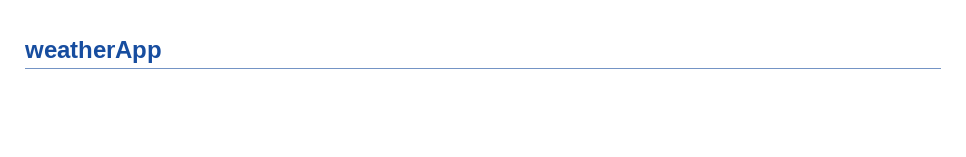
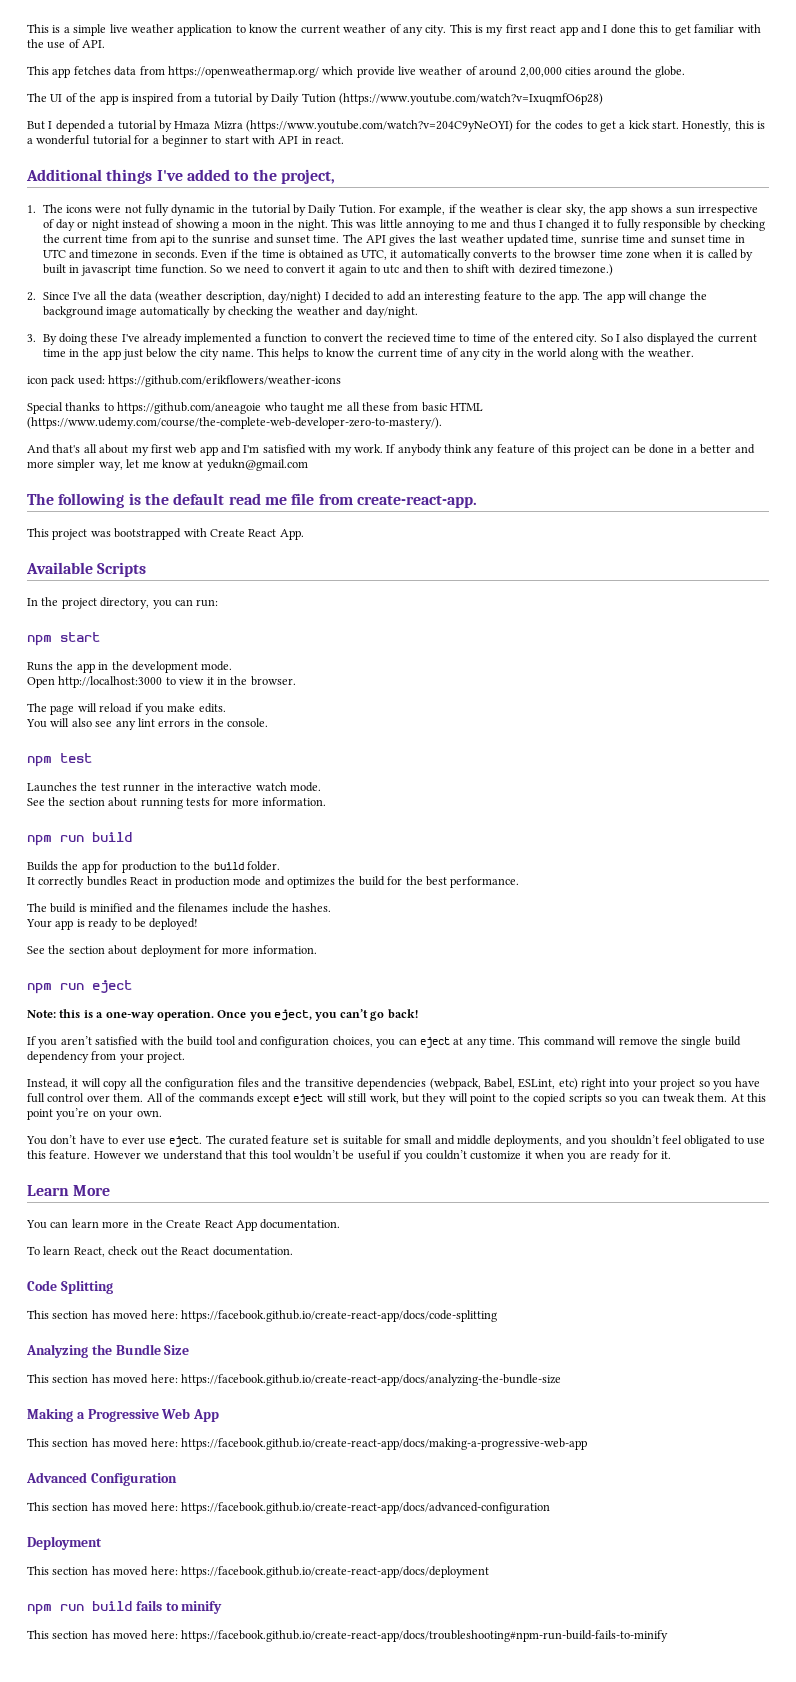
[24,41,162,63] weatherApp -> [27,24,761,36] [27,39,106,49] [27,66,685,78] [27,93,603,105] [27,120,766,132] [27,135,345,147] [26,169,335,184] [27,204,758,216] [42,219,765,231] [42,234,745,246] [42,249,753,261] [42,264,614,276] [27,291,707,303] [42,306,418,318] [27,333,757,345] [42,348,694,360] [27,375,342,387] [27,402,484,414] [27,417,442,429] [27,444,755,456] [27,459,308,471] [27,493,477,508] [27,528,304,540] [26,562,147,577] [27,597,219,609] [27,632,100,646] [27,661,233,673] [27,676,296,688] [27,703,226,715] [26,718,269,730] [27,753,92,767] [27,782,321,792] [27,797,326,809] [27,832,132,846] [27,861,280,873] [27,876,520,888] [27,903,332,913] [26,918,199,930] [27,945,317,957] [27,980,132,994] [27,1009,418,1021] [27,1036,741,1048] [27,1051,186,1063] [27,1078,761,1090] [27,1093,767,1105] [27,1108,162,1120] [26,1135,765,1147] [27,1150,671,1162] [27,1185,111,1196] [26,1219,341,1231] [27,1246,293,1257] [27,1280,113,1294] [27,1310,497,1322] [26,1344,190,1358] [27,1374,561,1386] [27,1408,220,1422] [27,1438,587,1450] [26,1472,177,1486] [27,1502,550,1514] [27,1536,102,1550] [27,1566,489,1578] [27,1600,223,1615] [27,1630,668,1642] This is a simple live weather application to know the current weather of any city. This is my first react app and I done this to get familiar with the use of API. // This app fetches data from https://openweathermap.org/ which provide live weather of around 2,00,000 cities around the globe. // The UI of the app is inspired from a tutorial by Daily Tution (https://www.youtube.com/watch?v=IxuqmfO6p28) // But I depended a tutorial by Hmaza Mizra (https://www.youtube.com/watch?v=204C9yNeOYI) for the codes to get a kick start. Honestly, this is a wonderful tutorial for a beginner to start with API in react. // Additional things I've added to the project, // 1. The icons were not fully dynamic in the tutorial by Daily Tution. For example, if the weather is clear sky, the app shows a sun irrespective of day or night instead of showing a moon in the night. This was little annoying to me and thus I changed it to fully responsible by checking the current time from api to the sunrise and sunset time. The API gives the last weather updated time, sunrise time and sunset time in UTC and timezone in seconds. Even if the time is obtained as UTC, it automatically converts to the browser time zone when it is called by built in javascript time function. So we need to convert it again to utc and then to shift with dezired timezone.) // 2. Since I've all the data (weather description, day/night) I decided to add an interesting feature to the app. The app will change the background image automatically by checking the weather and day/night. // 3. By doing these I've already implemented a function to convert the recieved time to time of the entered city. So I also displayed the current time in the app just below the city name. This helps to know the current time of any city in the world along with the weather. // icon pack used: https://github.com/erikflowers/weather-icons // Special thanks to https://github.com/aneagoie who taught me all these from basic HTML (https://www.udemy.com/course/the-complete-web-developer-zero-to-mastery/). // And that's all about my first web app and I'm satisfied with my work. If anybody think any feature of this project can be done in a better and more simpler way, let me know at yedukn@gmail.com // The following is the default read me file from create-react-app. // This project was bootstrapped with Create React App. // Available Scripts // In the project directory, you can run: // npm start // Runs the app in the development mode. // Open http://localhost:3000 to view it in the browser. // The page will reload if you make edits. // You will also see any lint errors in the console. // npm test // Launches the test runner in the interactive watch mode. // See the section about running tests for more information. // npm run build // Builds the app for production to the build folder. // It correctly bundles React in production mode and optimizes the build for the best performance. // The build is minified and the filenames include the hashes. // Your app is ready to be deployed! // See the section about deployment for more information. // npm run eject // Note: this is a one-way operation. Once you eject, you can’t go back! // If you aren’t satisfied with the build tool and configuration choices, you can eject at any time. This command will remove the single build dependency from your project. // Instead, it will copy all the configuration files and the transitive dependencies (webpack, Babel, ESLint, etc) right into your project so you have full control over them. All of the commands except eject will still work, but they will point to the copied scripts so you can tweak them. At this point you’re on your own. // You don’t have to ever use eject. The curated feature set is suitable for small and middle deployments, and you shouldn’t feel obligated to use this feature. However we understand that this tool wouldn’t be useful if you couldn’t customize it when you are ready for it. // Learn More // You can learn more in the Create React App documentation. // To learn React, check out the React documentation. // Code Splitting // This section has moved here: https://facebook.github.io/create-react-app/docs/code-splitting // Analyzing the Bundle Size // This section has moved here: https://facebook.github.io/create-react-app/docs/analyzing-the-bundle-size // Making a Progressive Web App // This section has moved here: https://facebook.github.io/create-react-app/docs/making-a-progressive-web-app // Advanced Configuration // This section has moved here: https://facebook.github.io/create-react-app/docs/advanced-configuration // Deployment // This section has moved here: https://facebook.github.io/create-react-app/docs/deployment // npm run build fails to minify // This section has moved here: https://facebook.github.io/create-react-app/docs/troubleshooting#npm-run-build-fails-to-minify

